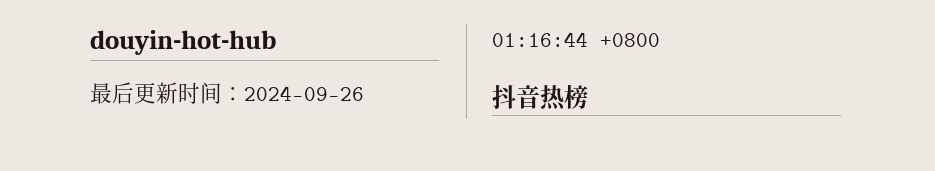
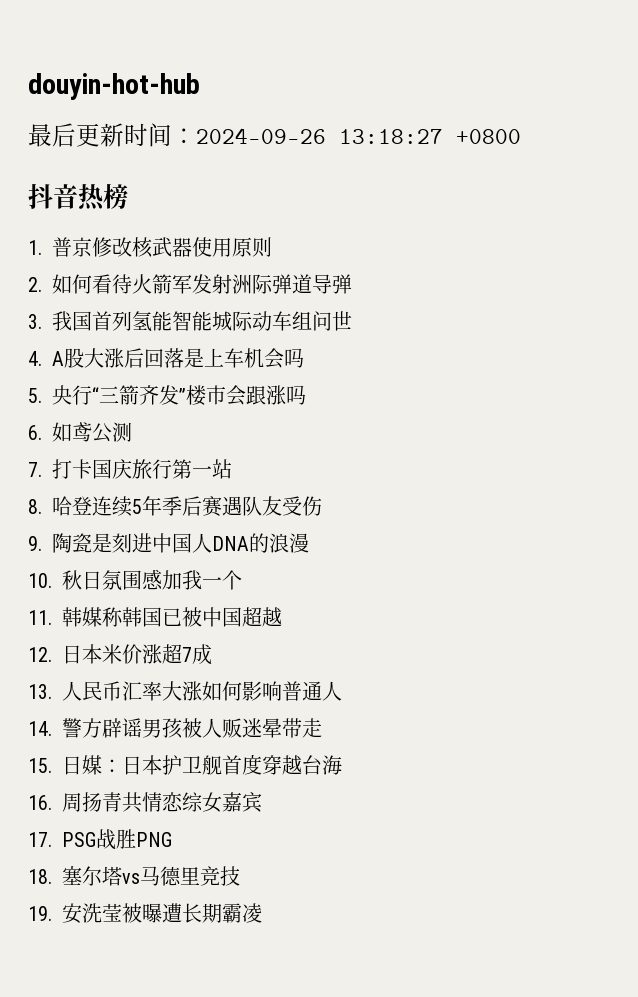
[492,32,588,47] 01:16:44 -> [339,129,443,144] 13:18:27
(588, 97) none -> [28,237,272,258] [28,274,352,294] [28,311,352,332] [28,348,304,369] [28,385,306,406] [28,422,132,443] [28,459,232,479] [28,496,322,517] [28,533,309,553] [28,569,242,591] [28,607,282,627] [28,644,212,665] [28,681,342,701] [28,718,322,739] [28,754,342,775] [28,792,262,813] [28,829,172,850] [28,866,240,886] [28,903,262,924] // 1.普京修改核武器使用原则 // 2.如何看待火箭军发射洲际弹道导弹 // 3.我国首列氢能智能城际动车组问世 // 4. A股大涨后回落是上车机会吗 // 5.央行“三箭齐发”楼市会跟涨吗 // 6.如鸢公测 // 7.打卡国庆旅行第一站 // 8.哈登连续5年季后赛遇队友受伤 // 9.陶瓷是刻进中国人DNA的浪漫 // 10.秋日氛围感加我一个 // 11.韩媒称韩国已被中国超越 // 12.日本米价涨超7成 // 13.人民币汇率大涨如何影响普通人 // 14.警方辟谣男孩被人贩迷晕带走 // 15.日媒：日本护卫舰首度穿越台海 // 16.周扬青共情恋综女嘉宾 // 17. PSG战胜PNG // 18.塞尔塔vs马德里竞技 // 19.安洗莹被曝遭长期霸凌

